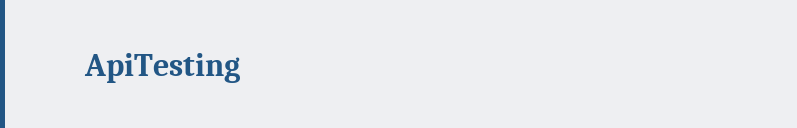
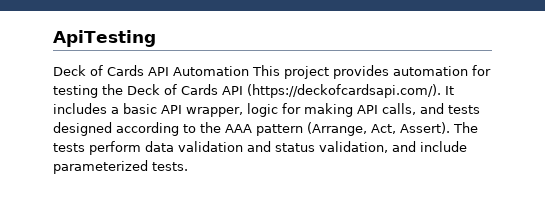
(240, 68) none -> [53,65,491,79] [53,84,454,98] [53,103,480,117] [53,122,478,136] [53,141,467,155] [53,160,188,174] // Deck of Cards API Automation This project provides automation for testing the Deck of Cards API (https://deckofcardsapi.com/). It includes a basic API wrapper, logic for making API calls, and tests designed according to the AAA pattern (Arrange, Act, Assert). The tests perform data validation and status validation, and include parameterized tests.

